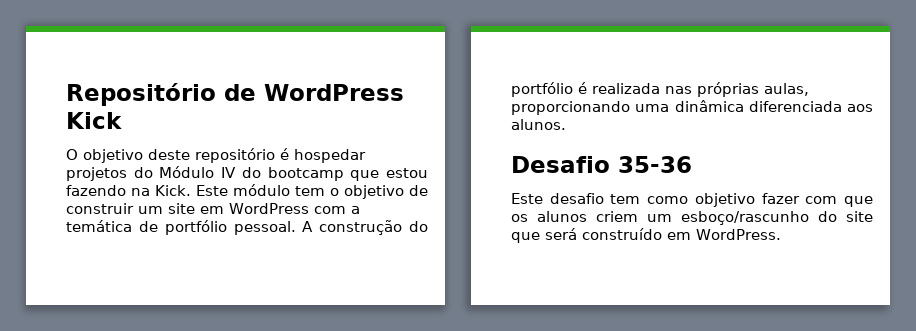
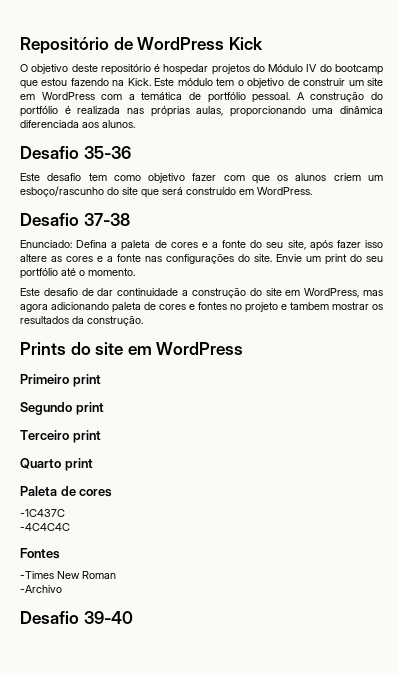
(781, 234) none -> [20,213,130,226] [20,240,384,251] [20,253,383,265] [20,268,135,279] [20,287,383,298] [20,302,383,313] [20,315,143,326] [20,342,244,355] [20,374,101,387] [20,402,104,415] [20,430,101,443] [20,458,93,471] [20,486,113,497] [20,509,65,517] [20,523,70,531] [20,548,60,559] [20,571,116,579] [20,585,62,593] [20,611,133,624] // Desafio 37-38 // Enunciado: Defina a paleta de cores e a fonte do seu site, após fazer isso altere as cores e a fonte nas configurações do site. Envie um print do seu portfólio até o momento. // Este desafio de dar continuidade a construção do site em WordPress, mas agora adicionando paleta de cores e fontes no projeto e tambem mostrar os resultados da construção. // Prints do site em WordPress // Primeiro print // Segundo print // Terceiro print // Quarto print // Paleta de cores // -1C437C // -4C4C4C // Fontes // -Times New Roman // -Archivo // Desafio 39-40

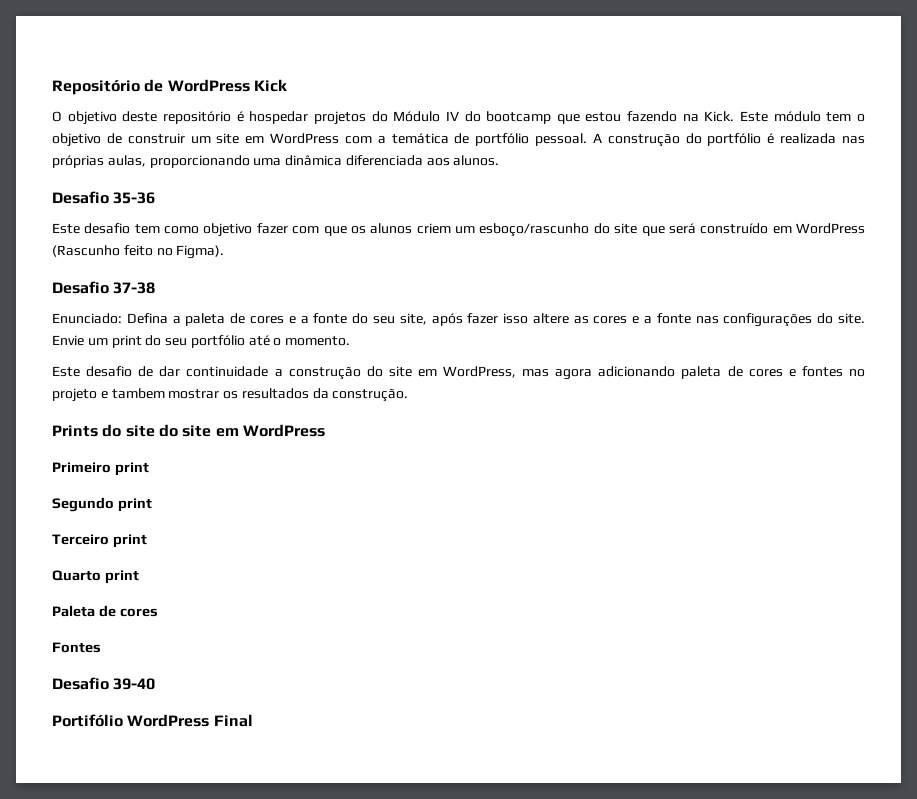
[257,187,312,195] WordPress. -> [795,223,865,234] [52,245,225,259] WordPress (Rascunho feito no Figma).
(124, 348) none -> [158,424,212,437] do site
[20,509,65,517] [20,523,70,531] // -1C437C // -4C4C4C -> (158, 612) none
[20,571,116,579] [20,585,62,593] // -Times New Roman // -Archivo -> (101, 647) none
(133, 617) none -> [52,714,253,727] // Portifólio WordPress Final

